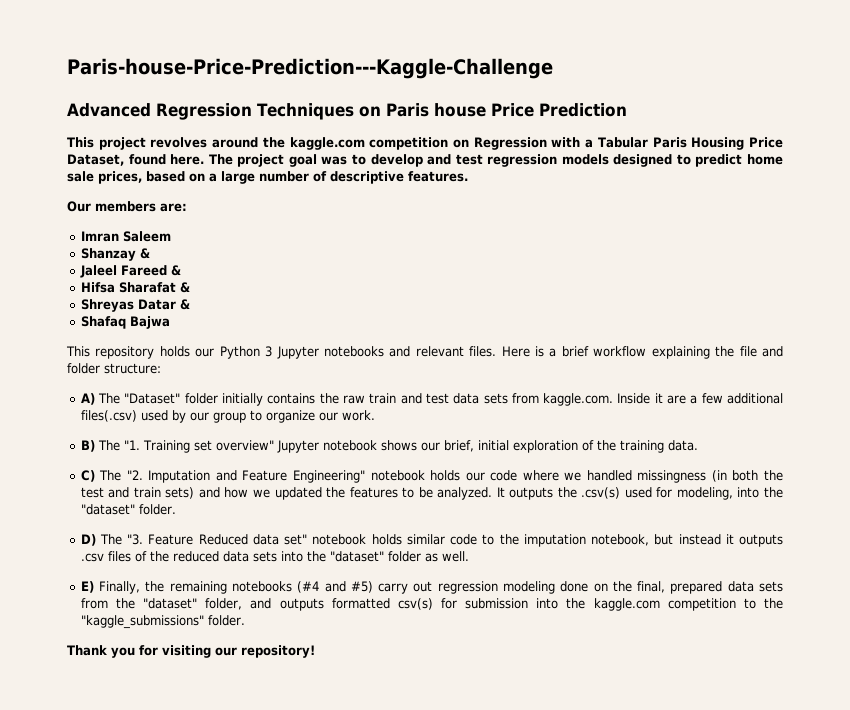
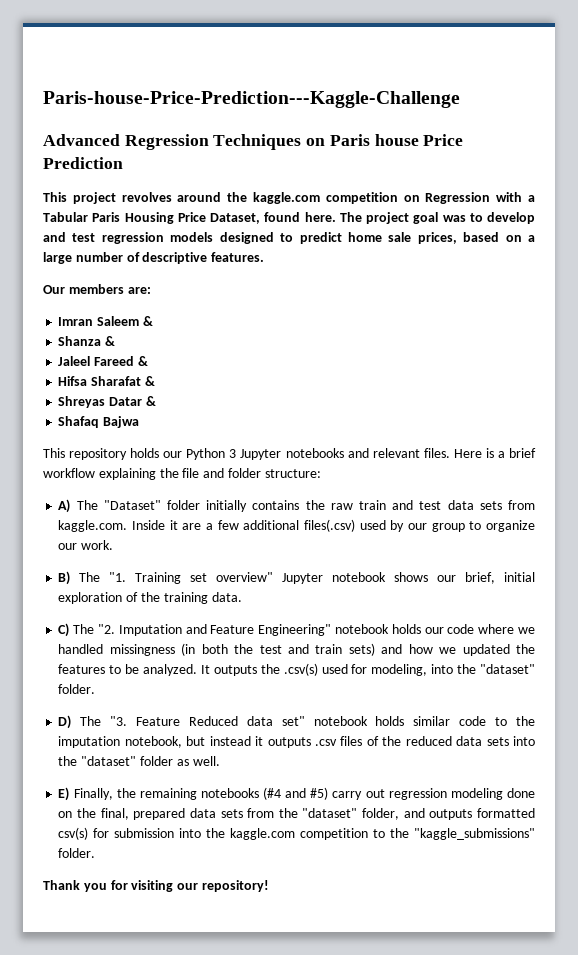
[80,248,136,261] // Shanzay -> [142,316,153,326] [58,336,102,346] & // Shanza

